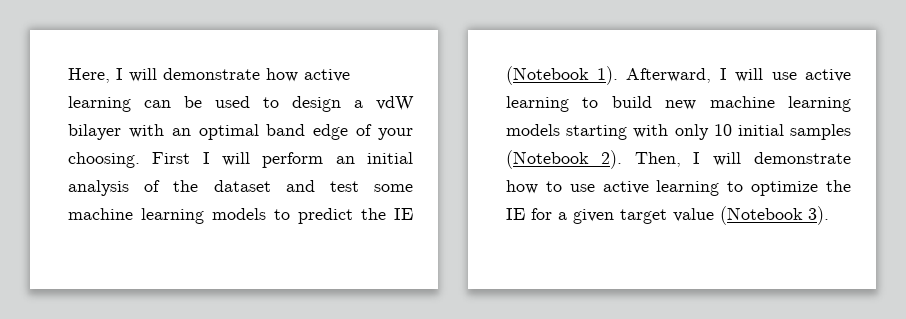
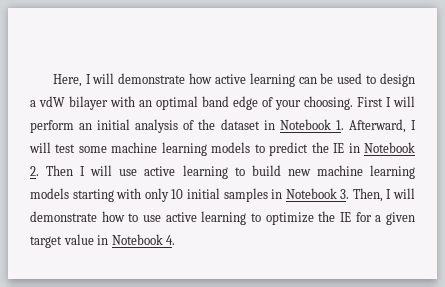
[285,180,315,192] and -> [263,119,416,133] [29,142,51,153] in Notebook 1. Afterward, I will
[506,66,711,85] (Notebook 1). Afterward, -> [348,142,415,153] [30,165,74,176] in Notebook 2. Then
[506,150,622,169] (Notebook 2). -> [271,188,350,199] in Notebook 3.
[720,206,829,225] (Notebook 3). -> [97,234,176,245] in Notebook 4.

